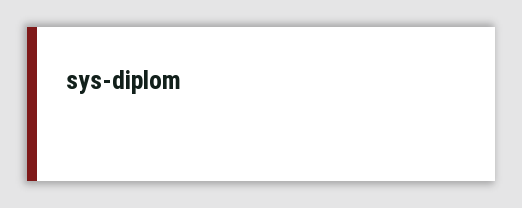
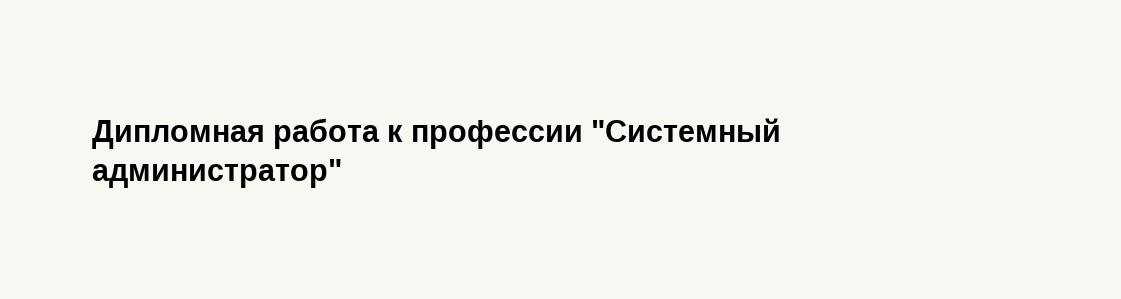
[66,70,181,94] sys-diplom -> [92,118,781,149] [92,159,342,188] Дипломная работа к профессии "Системный администратор"

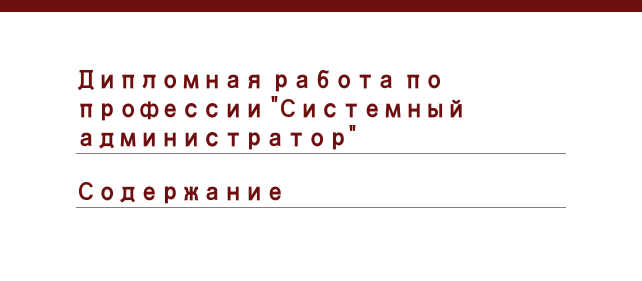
[387,125,404,142] к -> [403,74,446,89] по
(342, 173) none -> [76,181,286,204] // Содержание

